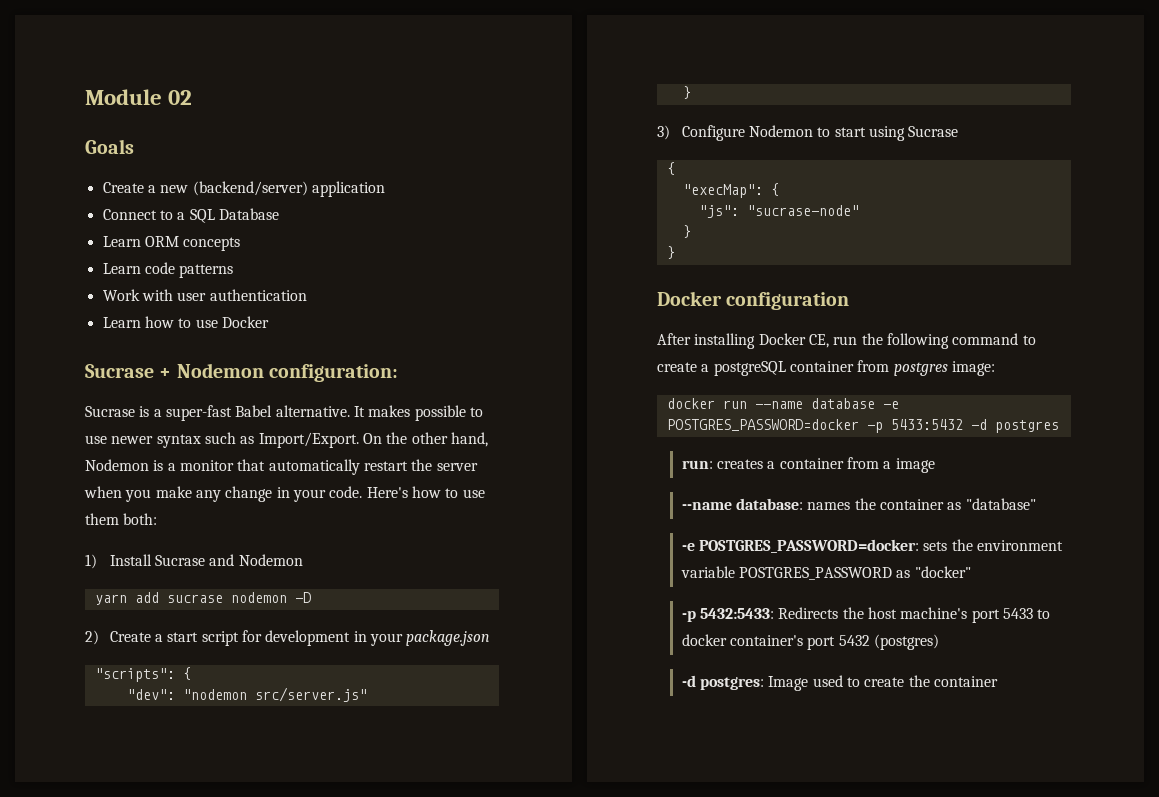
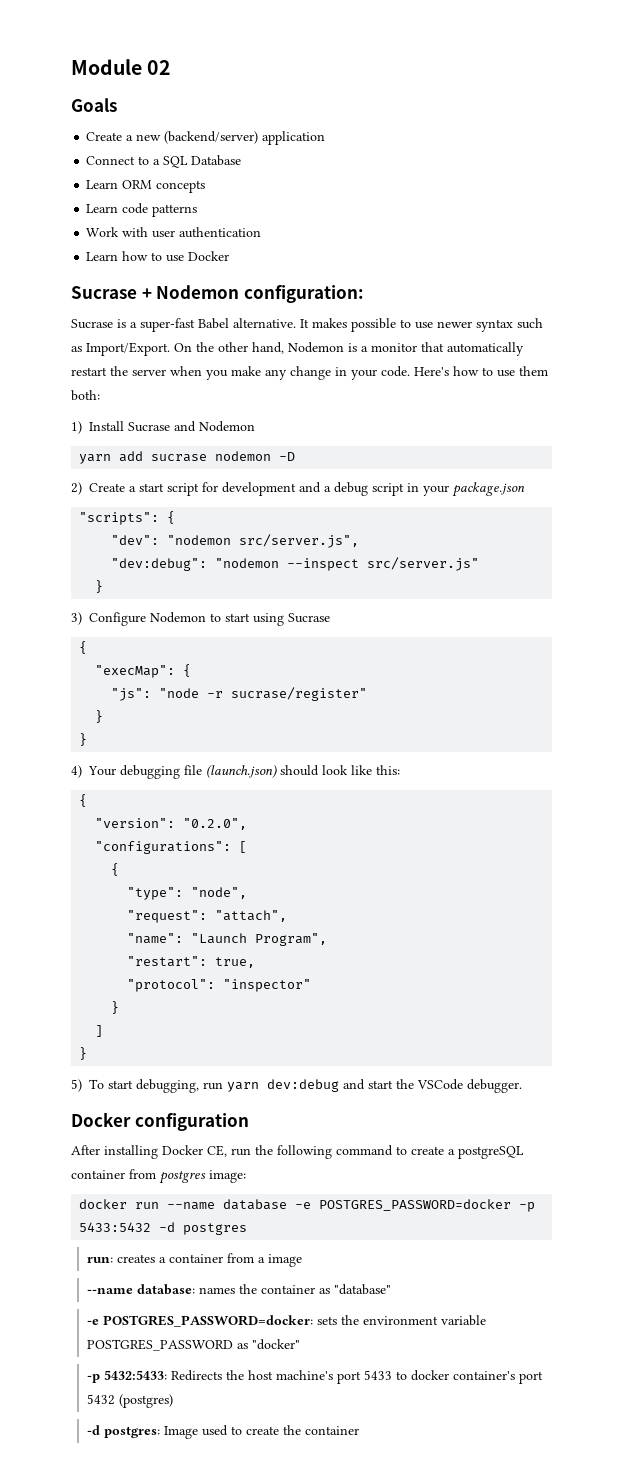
(351, 638) none -> [299,482,404,496] and a debug script
(247, 694) none -> [239,534,360,548] [111,558,360,571] src/server.js", // "dev:debug": "nodemon --inspect
[746,205,859,216] "sucrase-node" -> [159,687,368,701] "node -r sucrase/register"
(675, 252) none -> [71,765,400,779] [79,794,88,807] [95,818,248,830] [95,841,248,854] [111,863,120,876] [127,887,248,900] [127,910,288,923] [127,933,328,946] [127,956,256,968] [127,979,312,992] [111,1001,120,1014] [95,1025,104,1037] [79,1047,88,1060] [71,1079,522,1093] // 4) Your debugging file (launch.json) should look like this: // { // "version": "0.2.0", // "configurations": [ // { // "type": "node", // "request": "attach", // "name": "Launch Program", // "restart": true, // "protocol": "inspector" // } // ] // } // 5) To start debugging, run yarn dev:debug and start the VSCode debugger.

